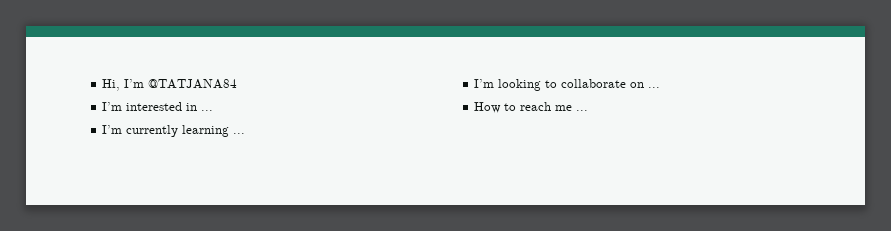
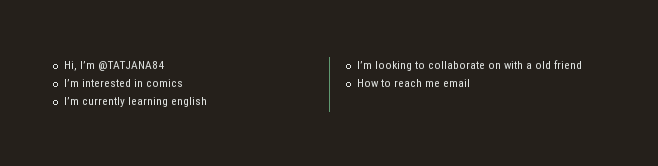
[201,110,214,111] ... -> [145,79,183,87] comics
[233,133,246,134] ... -> [170,97,207,107] english
[648,87,661,88] ... -> [504,60,583,69] with a old friend
[576,110,589,111] ... -> [443,79,471,87] email

